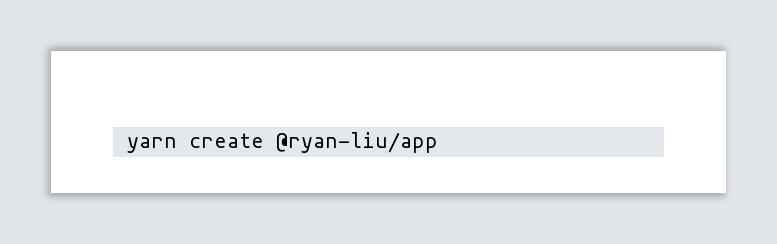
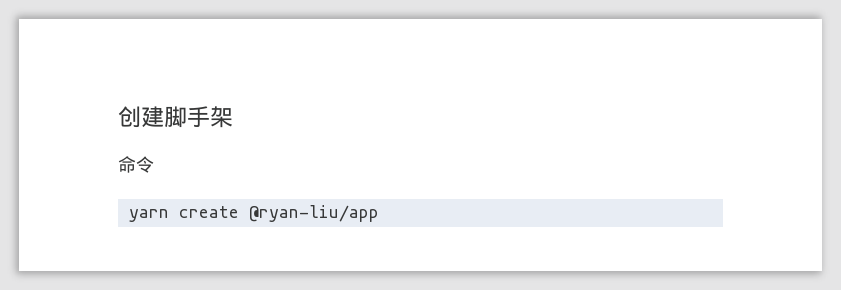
(126, 145) none -> [118,106,233,128] [118,156,154,173] 创建脚手架 // 命令 //

